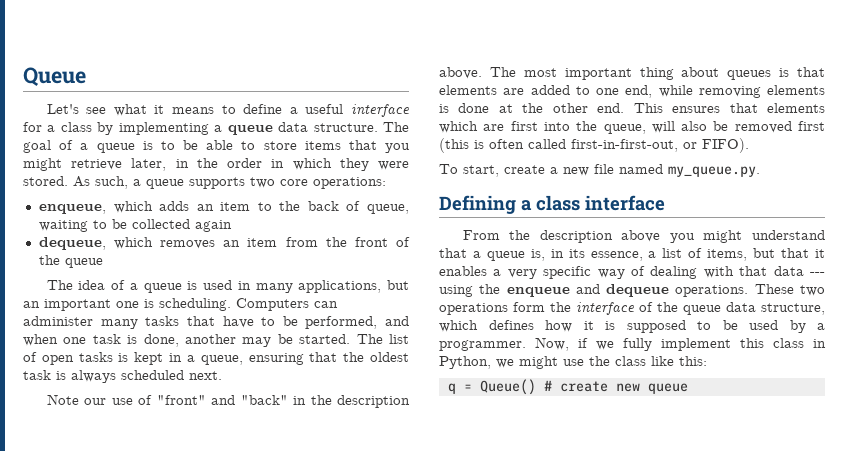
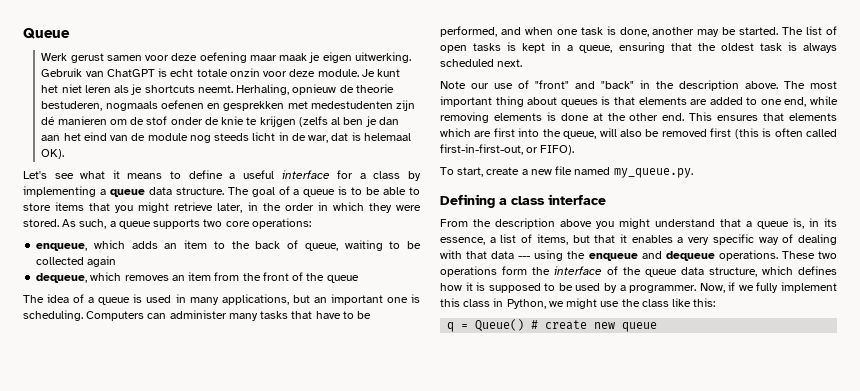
(86, 76) none -> [41,52,411,63] [41,68,401,77] [41,84,394,95] [41,100,416,111] [41,116,399,127] [41,132,411,143] [41,149,65,159] // Werk gerust samen voor deze oefening maar maak je eigen uitwerking. Gebruik van ChatGPT is echt totale onzin voor deze module. Je kunt het niet leren als je shortcuts neemt. Herhaling, opnieuw de theorie bestuderen, nogmaals oefenen en gesprekken met medestudenten zijn dé manieren om de stof onder de knie te krijgen (zelfs al ben je dan aan het eind van de module nog steeds licht in de war, dat is helemaal OK).

